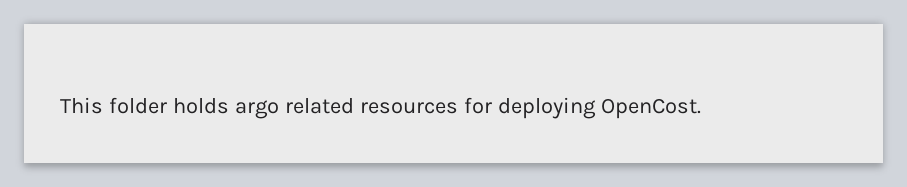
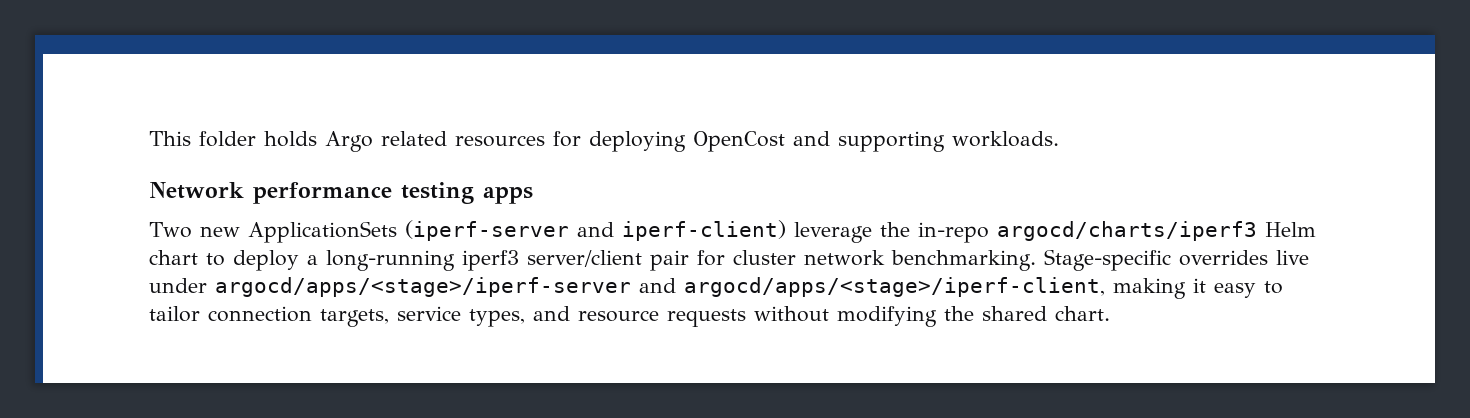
[234,100,279,119] argo -> [325,131,373,152] Argo
[600,98,701,119] OpenCost. -> [693,131,1059,152] [149,182,533,204] [149,220,1316,243] [149,249,1309,271] [149,277,1283,299] [149,306,1110,327] OpenCost and supporting workloads. // Network performance testing apps // Two new ApplicationSets (iperf-server and iperf-client) leverage the in-repo argocd/charts/iperf3 Helm chart to deploy a long-running iperf3 server/client pair for cluster network benchmarking. Stage-specific overrides live under argocd/apps/<stage>/iperf-server and argocd/apps/<stage>/iperf-client, making it easy to tailor connection targets, service types, and resource requests without modifying the shared chart.

